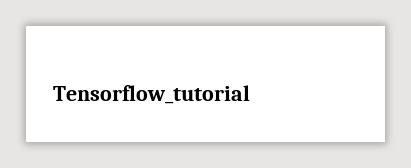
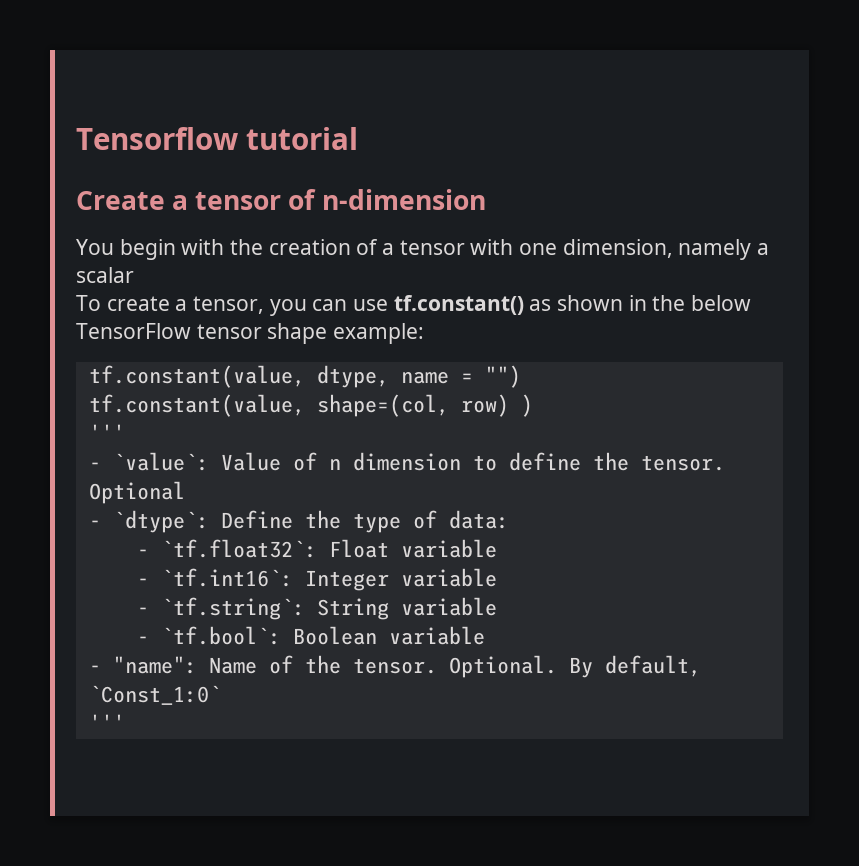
[53,85,250,104] Tensorflow_tutorial -> [76,127,358,150] [76,189,486,210] [76,239,770,260] [76,267,134,283] [76,295,752,316] [76,323,425,344] [88,365,521,388] [88,394,533,417] [88,424,125,441] [88,452,725,471] [88,481,185,504] [88,510,509,533] [136,539,497,558] [136,568,497,591] [136,597,497,620] [136,626,485,645] [88,655,701,678] [88,685,221,705] [88,714,125,731] Tensorflow tutorial // Create a tensor of n-dimension // You begin with the creation of a tensor with one dimension, namely a scalar // To create a tensor, you can use tf.constant() as shown in the below TensorFlow tensor shape example: // tf.constant(value, dtype, name = "") // tf.constant(value, shape=(col, row) ) // ''' // - `value`: Value of n dimension to define the tensor. Optional // - `dtype`: Define the type of data: // - `tf.float32`: Float variable // - `tf.int16`: Integer variable // - `tf.string`: String variable // - `tf.bool`: Boolean variable // - "name": Name of the tensor. Optional. By default, `Const_1:0` // '''

